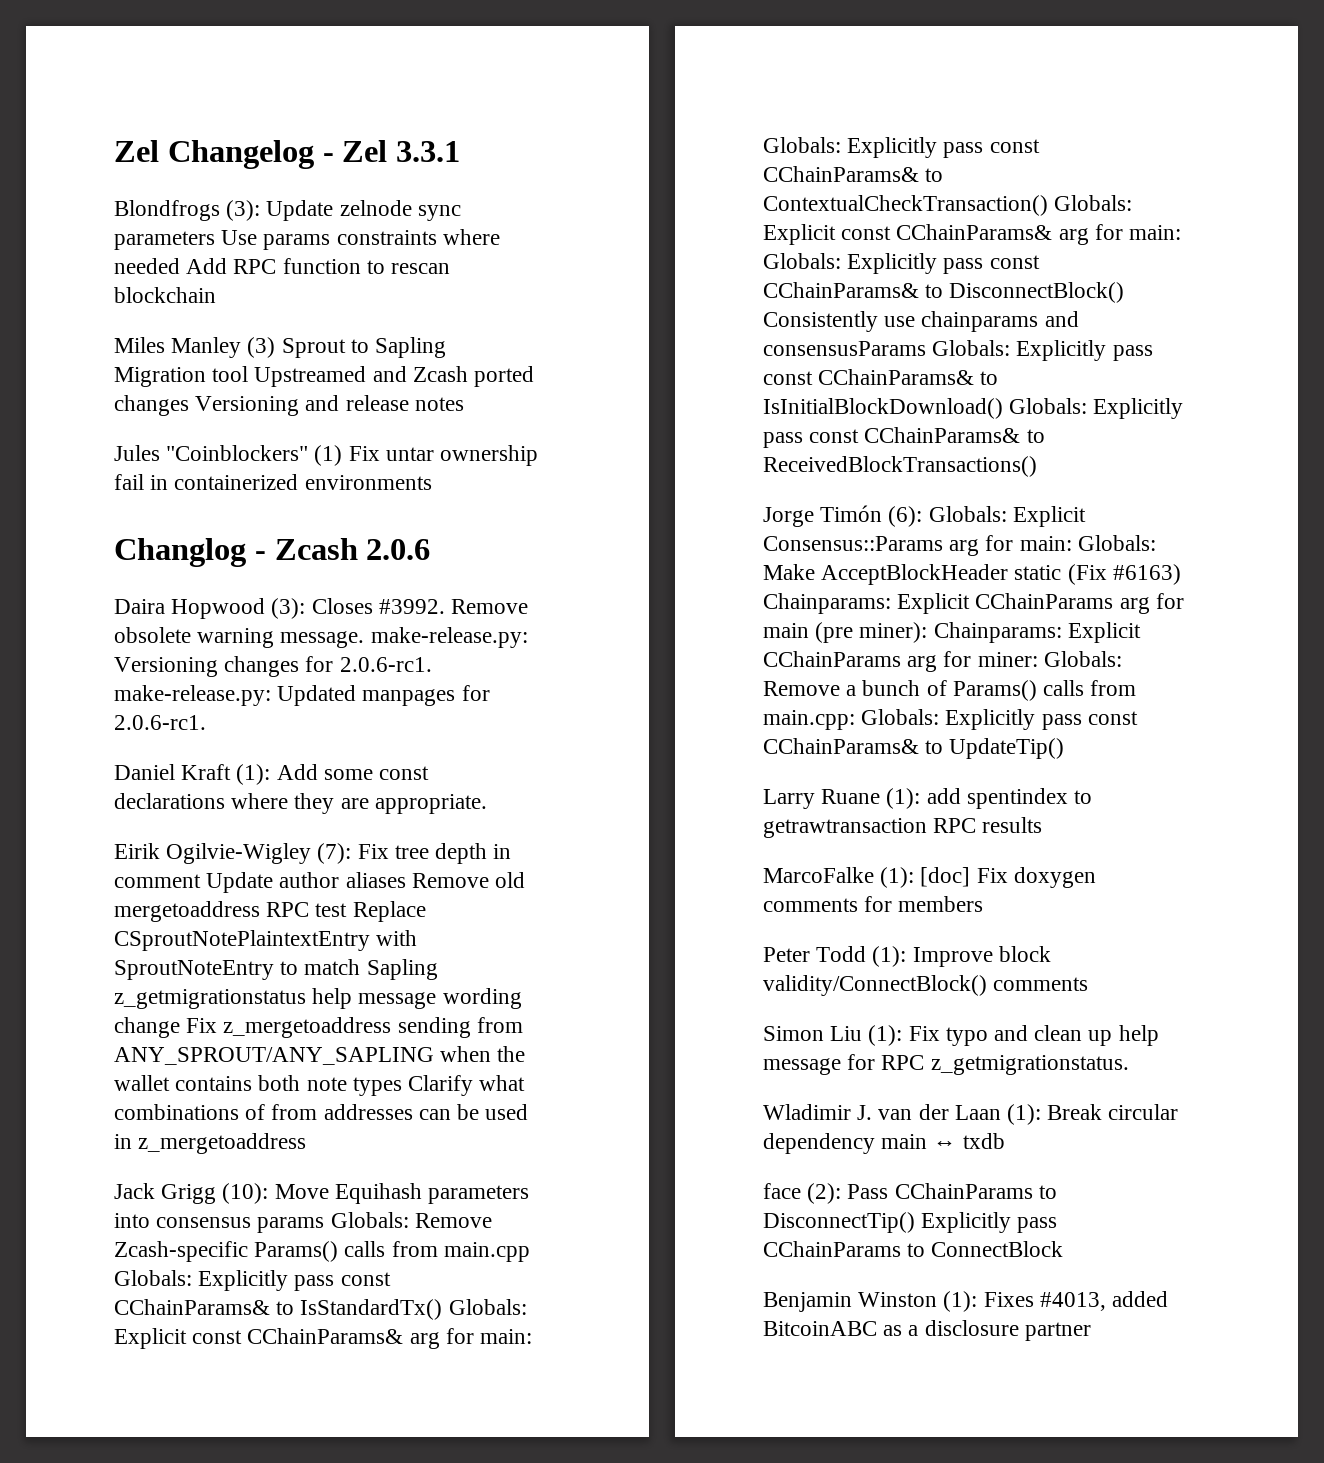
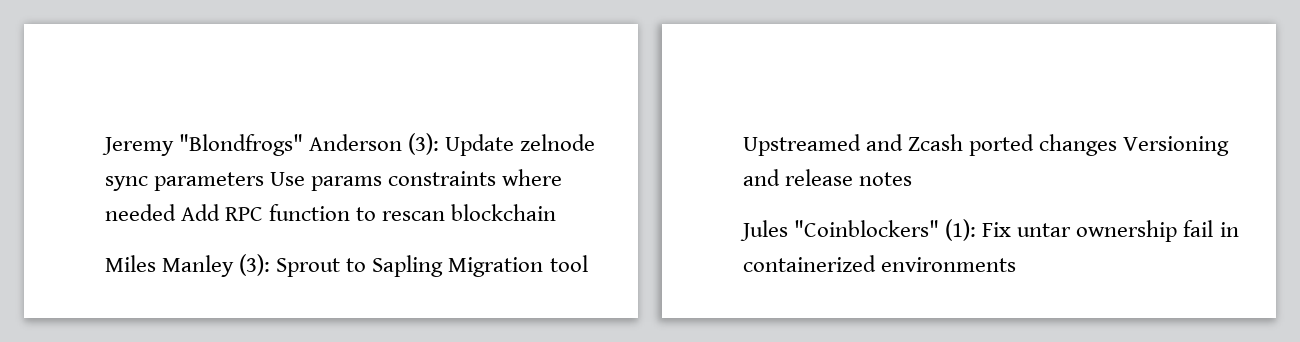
[114,140,461,169] [114,200,220,221] Zel Changelog - Zel 3.3.1 // Blondfrogs -> [102,134,403,156] Jeremy "Blondfrogs" Anderson
[247,337,276,358] (3) -> [239,254,271,276] (3):
[314,445,343,466] (1) -> [945,219,977,241] (1):
[114,538,431,567] [114,598,529,619] [114,627,528,648] [114,656,432,677] [114,685,490,706] [114,715,206,730] [114,764,430,785] [114,793,487,814] [114,843,512,864] [114,872,526,893] [114,901,426,922] [114,930,418,951] [114,959,438,980] [114,988,522,1009] [114,1017,523,1038] [114,1046,526,1065] [114,1075,526,1096] [114,1104,529,1120] [114,1133,307,1154] [114,1183,530,1204] [114,1212,492,1233] [114,1241,530,1262] [114,1270,391,1291] [114,1299,527,1320] [114,1328,533,1349] [763,137,1040,158] [763,166,944,182] [763,195,1133,216] [763,224,1182,245] [763,253,1040,274] [763,282,1125,303] [763,311,1079,332] [763,340,1153,361] [763,369,999,385] [763,398,1184,419] [763,427,1045,448] [763,456,1037,477] [763,505,1086,527] [763,535,1156,556] [763,564,1181,585] [763,593,1184,614] [763,622,1141,643] [763,651,1122,672] [763,680,1137,701] [763,709,1138,730] [763,738,1065,759] [763,788,1093,809] [763,817,1043,838] [763,867,1096,888] [763,896,984,912] [763,946,1051,967] [763,975,1089,996] [763,1025,1159,1046] [763,1054,1129,1075] [763,1104,1179,1125] [763,1133,1005,1154] [763,1183,1057,1204] [763,1212,1058,1233] [763,1241,1064,1257] [763,1291,1169,1312] [763,1320,1091,1341] // Changlog - Zcash 2.0.6 // Daira Hopwood (3): Closes #3992. Remove obsolete warning message. make-release.py: Versioning changes for 2.0.6-rc1. make-release.py: Updated manpages for 2.0.6-rc1. // Daniel Kraft (1): Add some const declarations where they are appropriate. // Eirik Ogilvie-Wigley (7): Fix tree depth in comment Update author aliases Remove old mergetoaddress RPC test Replace CSproutNotePlaintextEntry with SproutNoteEntry to match Sapling z_getmigrationstatus help message wording change Fix z_mergetoaddress sending from ANY_SPROUT/ANY_SAPLING when the wallet contains both note types Clarify what combinations of from addresses can be used in z_mergetoaddress // Jack Grigg (10): Move Equihash parameters into consensus params Globals: Remove Zcash-specific Params() calls from main.cpp Globals: Explicitly pass const CChainParams& to IsStandardTx() Globals: Explicit const CChainParams& arg for main: Globals: Explicitly pass const CChainParams& to ContextualCheckTransaction() Globals: Explicit const CChainParams& arg for main: Globals: Explicitly pass const CChainParams& to DisconnectBlock() Consistently use chainparams and consensusParams Globals: Explicitly pass const CChainParams& to IsInitialBlockDownload() Globals: Explicitly pass const CChainParams& to ReceivedBlockTransactions() // Jorge Timón (6): Globals: Explicit Consensus::Params arg for main: Globals: Make AcceptBlockHeader static (Fix #6163) Chainparams: Explicit CChainParams arg for main (pre miner): Chainparams: Explicit CChainParams arg for miner: Globals: Remove a bunch of Params() calls from main.cpp: Globals: Explicitly pass const CChainParams& to UpdateTip() // Larry Ruane (1): add spentindex to getrawtransaction RPC results // MarcoFalke (1): [doc] Fix doxygen comments for members // Peter Todd (1): Improve block validity/ConnectBlock() comments // Simon Liu (1): Fix typo and clean up help message for RPC z_getmigrationstatus. // Wladimir J. van der Laan (1): Break circular dependency main ↔ txdb // face (2): Pass CChainParams to DisconnectTip() Explicitly pass CChainParams to ConnectBlock // Benjamin Winston (1): Fixes #4013, added BitcoinABC as a disclosure partner -> (1017, 264) none

